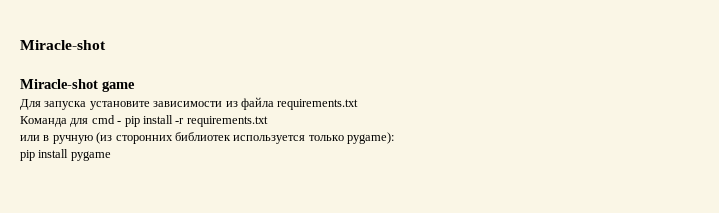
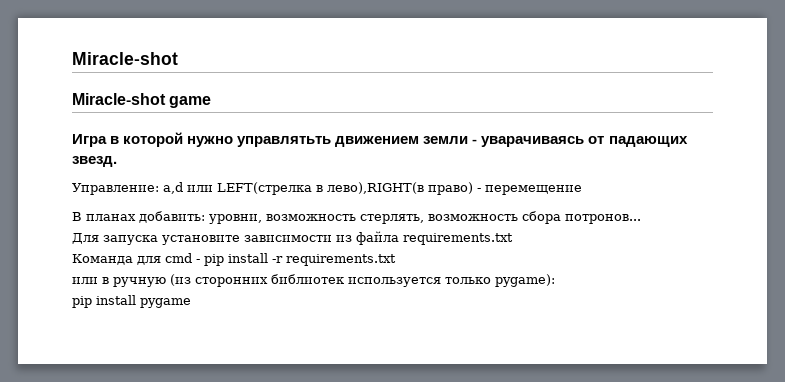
(135, 86) none -> [72,132,688,147] [72,156,117,167] [72,182,582,195] [72,211,641,224] // Игра в которой нужно управлятьть движением земли - уварачиваясь от падающих звезд. // Управление: a,d или LEFT(стрелка в лево),RIGHT(в право) - перемещение // В планах добавить: уровни, возможность стерлять, возможность сбора потронов...

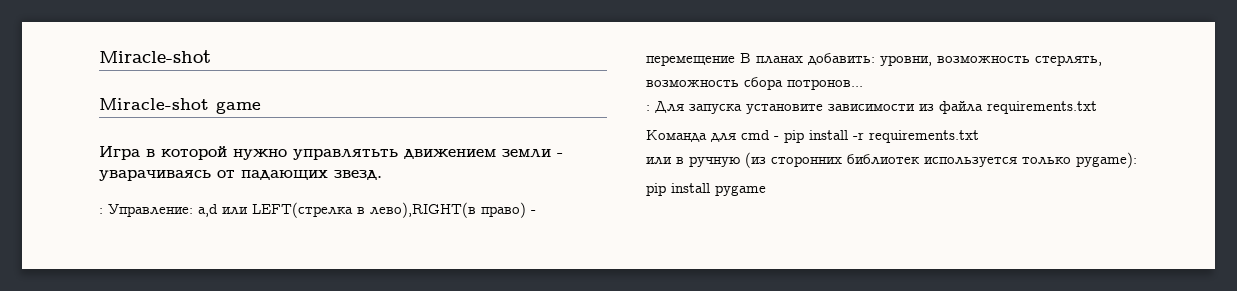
(117, 161) none -> [99,208,103,214] :
(582, 190) // -> (735, 60) none
(641, 219) none -> [646,105,650,111] :

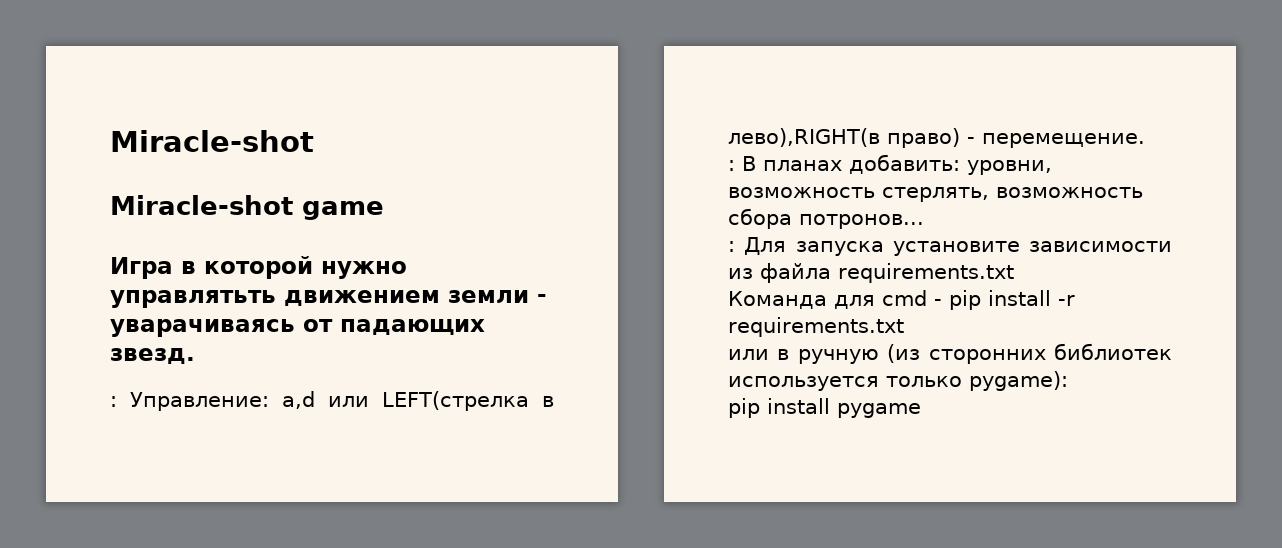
[646,55,735,66] перемещение -> [982,133,1145,148] [728,160,735,171] перемещение. // :

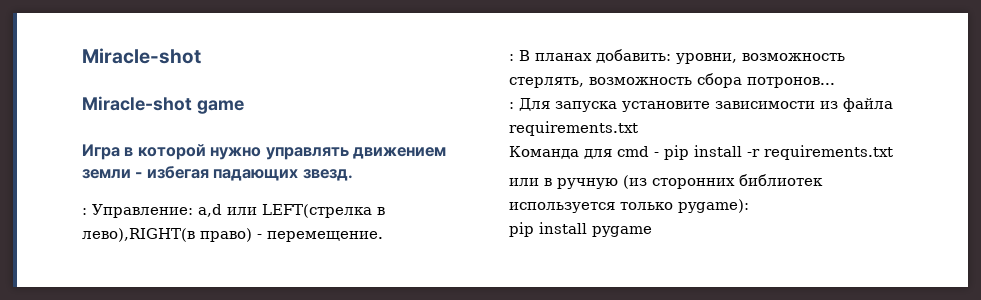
[110,290,276,308] управлятьть -> [265,147,349,160] управлять
[110,319,333,337] уварачиваясь от -> [146,166,209,179] избегая

